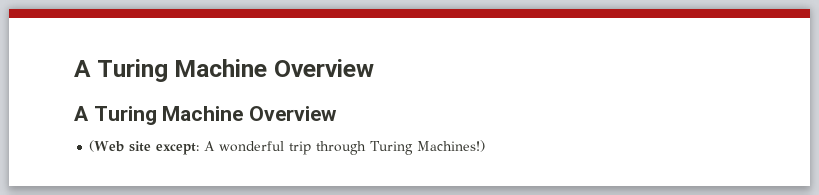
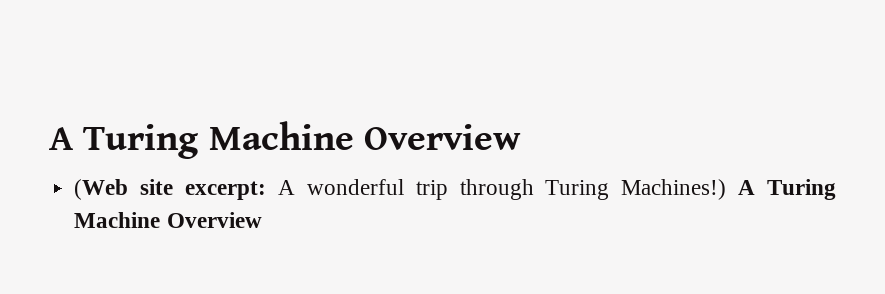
[74,59,374,82] [74,106,338,125] A Turing Machine Overview // A Turing Machine Overview -> [49,121,521,159] A Turing Machine Overview
[156,143,200,155] except: -> [185,181,267,200] excerpt:
(486, 146) none -> [738,179,836,200] [74,212,262,228] A Turing Machine Overview

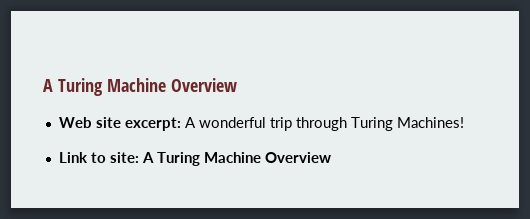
[74,179,129,200] (Web -> [58,117,92,128] Web
[621,179,727,200] Machines!) -> [396,117,464,128] [58,152,139,163] Machines! // Link to site:

